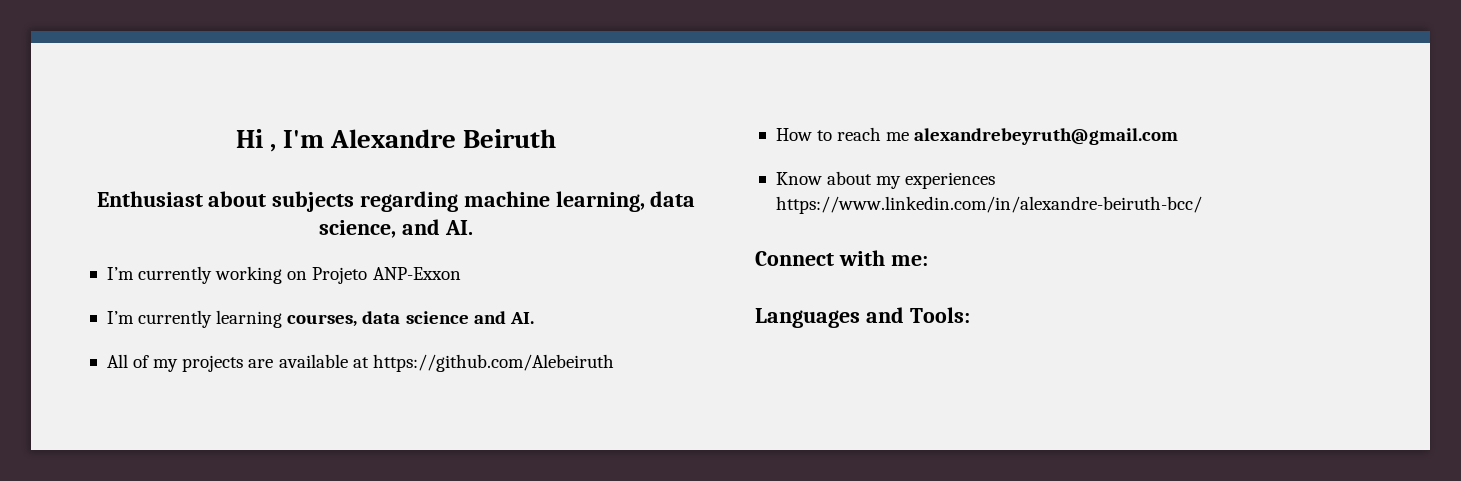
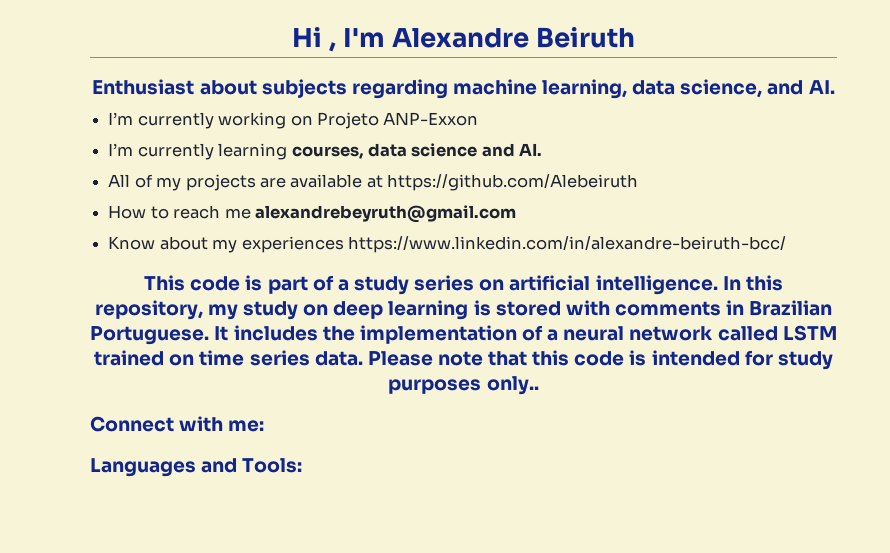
(1202, 205) none -> [144,275,783,295] [94,300,833,320] [90,325,837,345] [94,350,833,370] [388,376,539,395] // This code is part of a study series on artificial intelligence. In this repository, my study on deep learning is stored with comments in Brazilian Portuguese. It includes the implementation of a neural network called LSTM trained on time series data. Please note that this code is intended for study purposes only..

